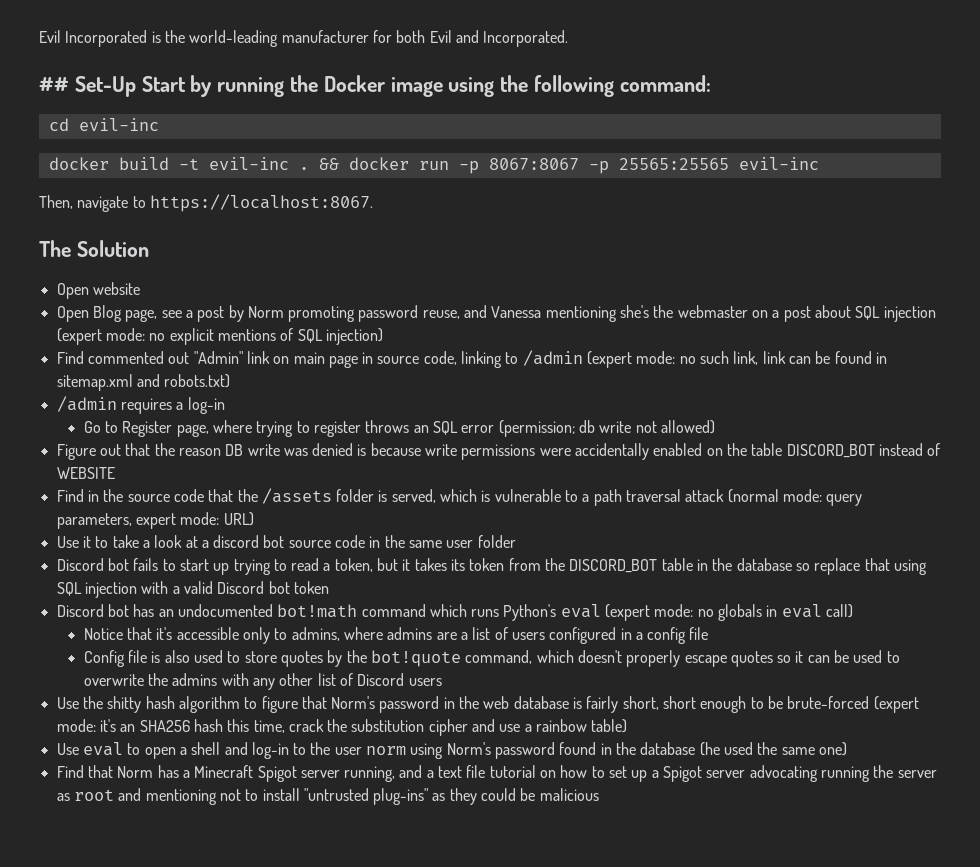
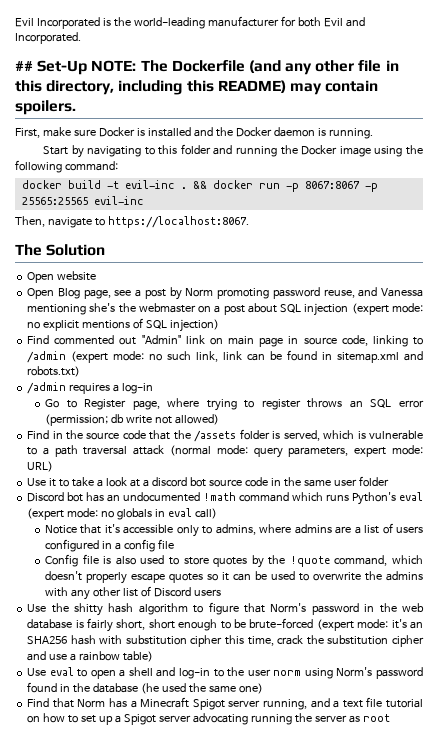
[141,75,213,97] Start by -> [91,60,399,75] [15,80,379,95] [15,100,76,115] [15,127,373,139] [42,144,233,158] NOTE: The Dockerfile (and any other file in this directory, including this README) may contain spoilers. // First, make sure Docker is installed and the Docker daemon is running. // Start by navigating to this folder and
[48,118,159,131] // cd evil-inc -> (118, 166) none
[56,443,941,460] [56,467,115,479] // Figure out that the reason DB write was denied is because write permissions were accidentally enabled on the table DISCORD_BOT instead of WEBSITE -> (219, 419) none
[56,558,927,575] [56,581,329,598] // Discord bot fails to start up trying to read a token, but it takes its token from the DISCORD_BOT table in the database so replace that using SQL injection with a valid Discord bot token -> (389, 481) none
[277,604,358,618] bot!math -> [203,492,237,501] !math
[370,650,461,667] bot!quote -> [289,556,330,567] !quote
(223, 725) none -> [99,635,223,647] with substitution cipher
[118,788,599,805] and mentioning not to install "untrusted plug-ins" as they could be malicious -> (390, 718) none

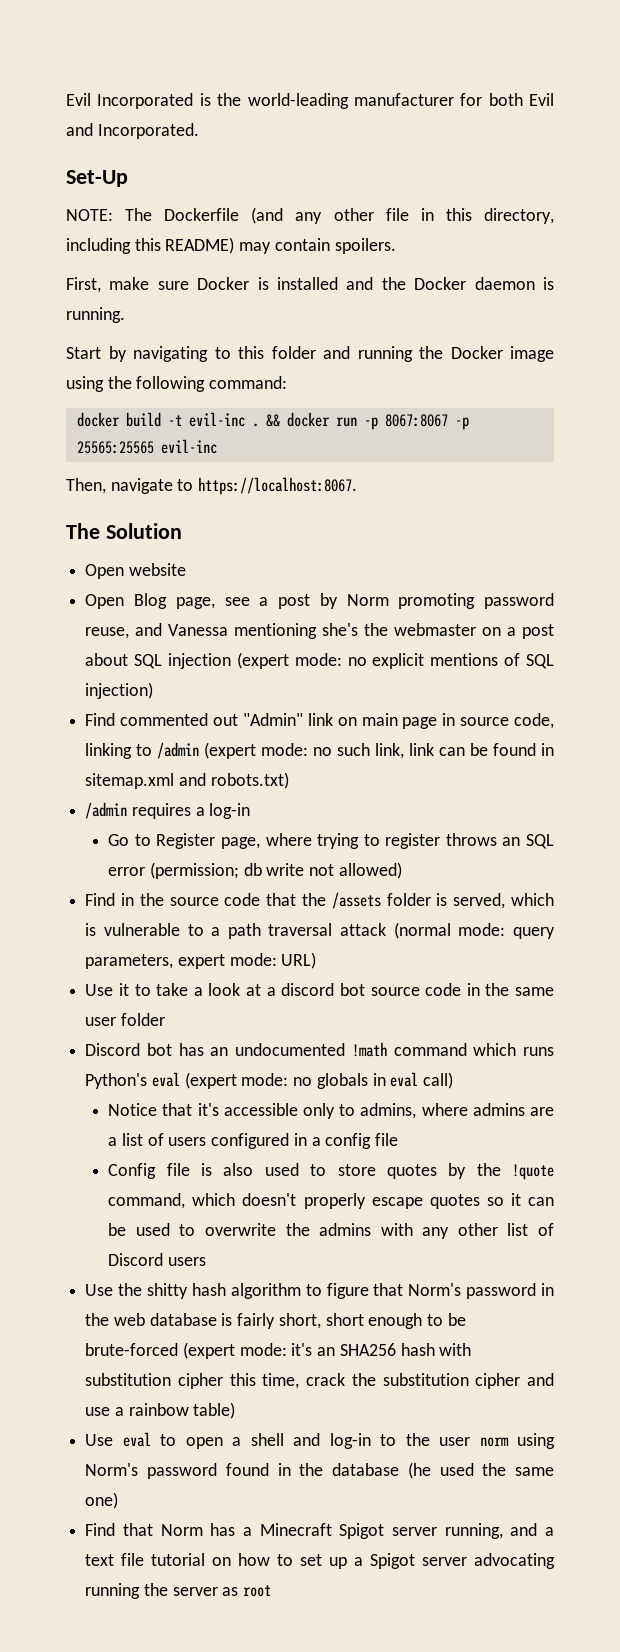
[15,61,33,71] ## -> (199, 131) none
(88, 67) none -> (128, 178) //

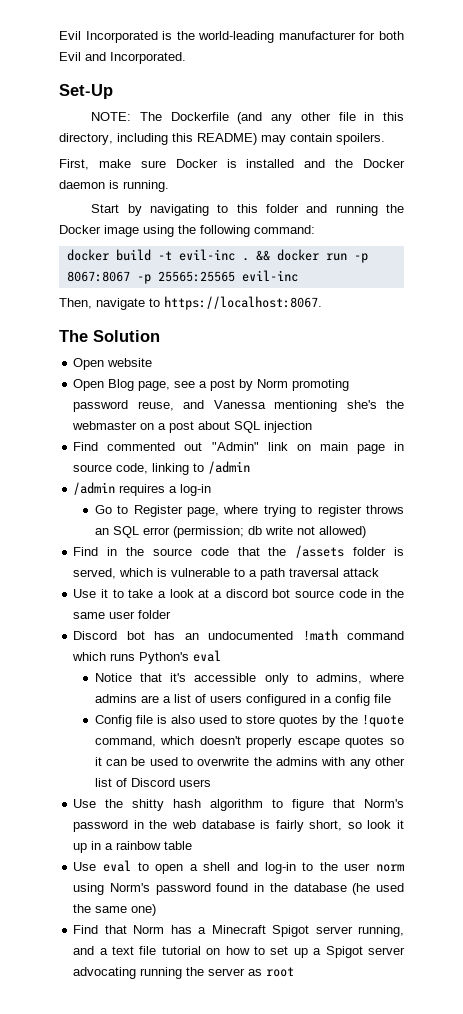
[236,652,554,669] [85,682,154,699] (expert mode: no explicit mentions of SQL injection) -> (313, 427) none
[204,742,554,759] [85,772,289,789] (expert mode: no such link, link can be found in sitemap.xml and robots.txt) -> (251, 467) none
[393,922,556,939] [85,952,317,969] (normal mode: query parameters, expert mode: URL) -> (380, 572) none
[184,1072,454,1089] (expert mode: no globals in eval call) -> (222, 656) none
[325,1313,466,1329] [85,1342,472,1359] [85,1373,554,1389] [85,1407,111,1416] short enough to be brute-forced (expert mode: it's an SHA256 hash with substitution cipher this time, crack the substitution cipher and use -> [347,820,404,829] [73,841,102,853] so look it up in
[193,1402,236,1419] table) -> [164,841,193,850] table

